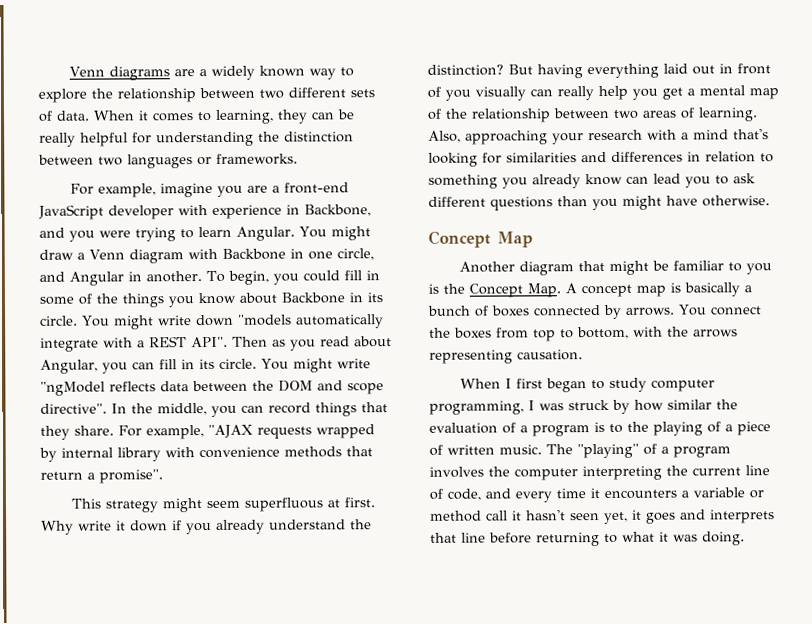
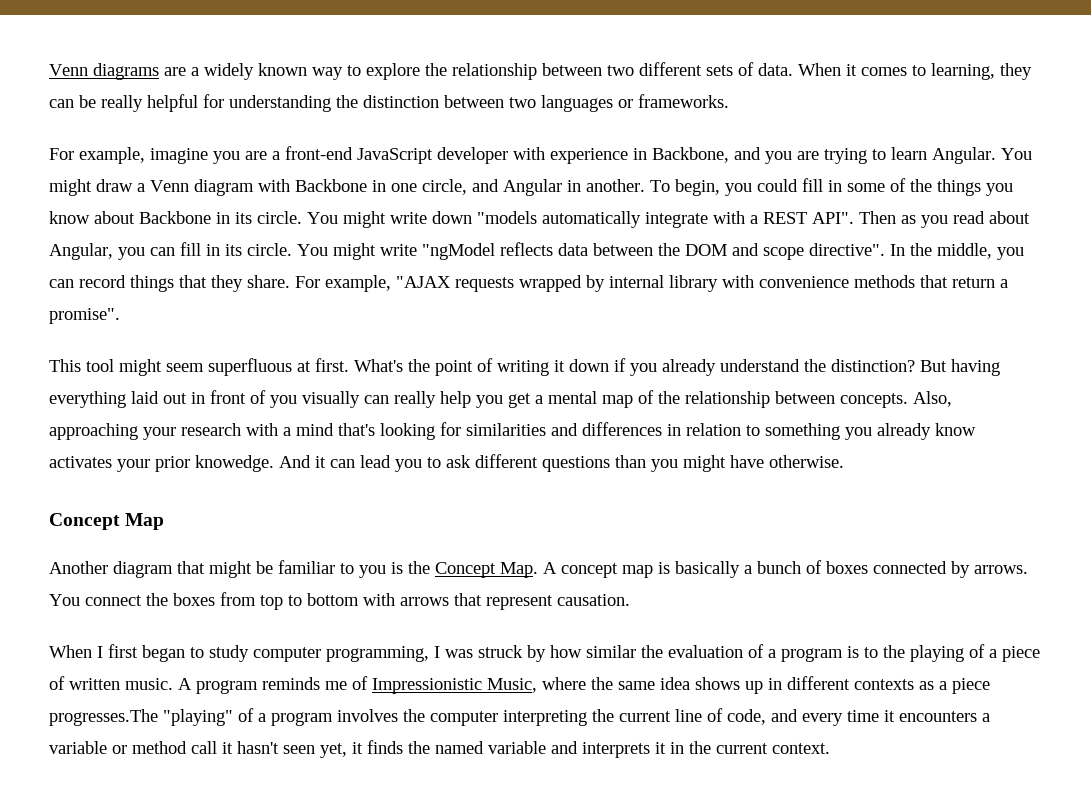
[99,230,131,238] were -> [797,151,819,160] are
[105,500,160,513] strategy -> [86,359,114,372] tool
[41,520,112,535] Why write -> [354,358,549,376] What's the point of writing
[613,107,758,122] two areas of learning. -> [840,393,908,408] concepts.
(623, 179) none -> [49,455,326,472] activates your prior knowedge. And it
[577,326,738,340] [429,349,513,364] bottom, with the arrows representing -> [307,593,553,610] bottom with arrows that represent
[546,444,573,455] The -> [178,676,990,694] [49,709,158,726] A program reminds me of Impressionistic Music, where the same idea shows up in different contexts as a piece progresses.The
[646,509,775,524] [430,531,745,547] goes and interprets that line before returning to what it was doing. -> [367,740,830,758] finds the named variable and interprets it in the current context.

